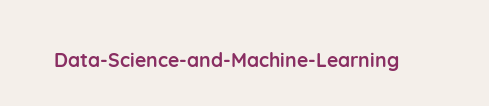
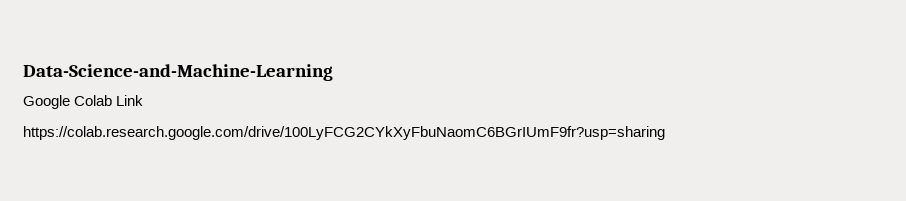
(399, 61) none -> [23,95,144,109] [23,126,665,140] // Google Colab Link // https://colab.research.google.com/drive/100LyFCG2CYkXyFbuNaomC6BGrIUmF9fr?usp=sharing

